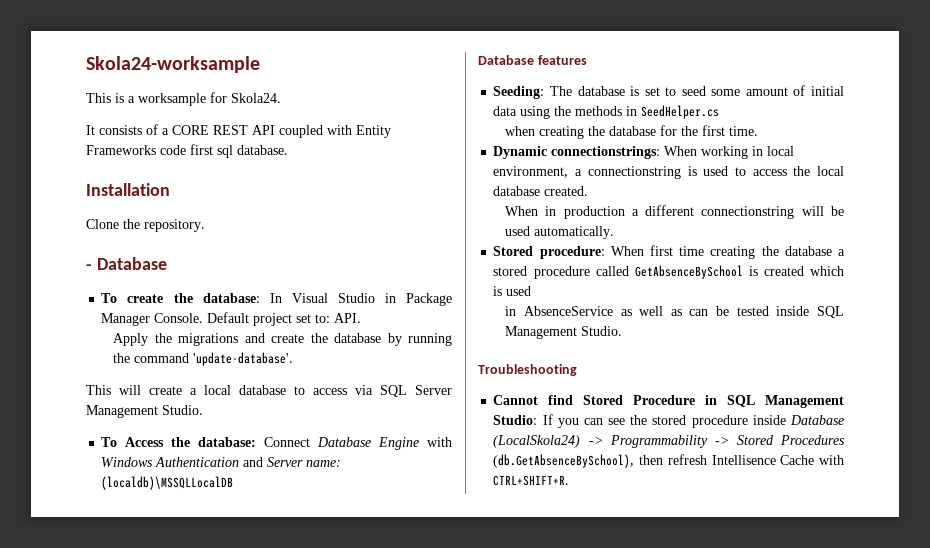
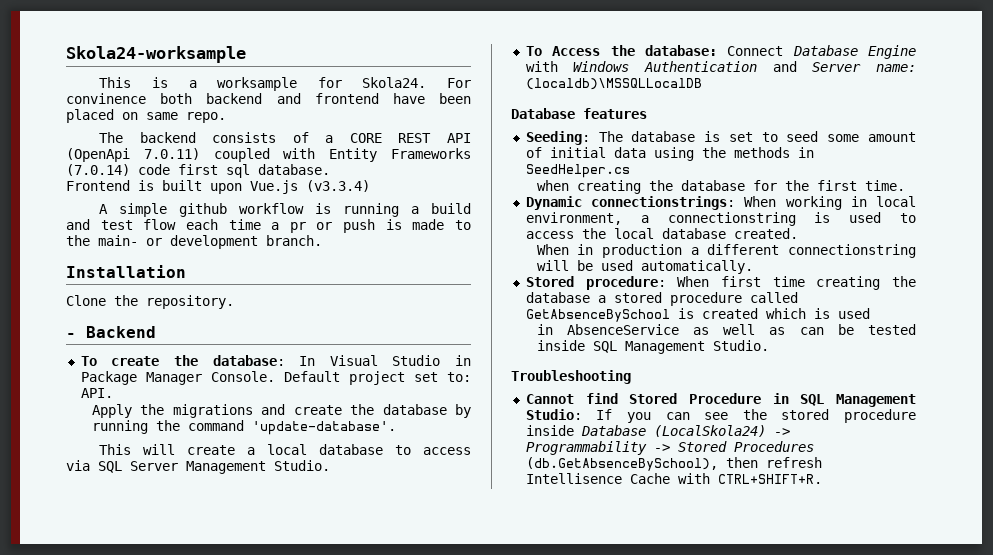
[86,125,95,135] // It -> [447,78,472,88] [66,93,471,104] [66,109,226,123] [99,132,196,143] For convinence both backend and frontend have been placed on same repo. // The backend
(275, 130) none -> [66,148,200,162] (OpenApi 7.0.11)
(156, 150) none -> [66,164,130,176] (7.0.14)
(288, 150) none -> [66,180,370,194] [99,203,471,217] [66,219,471,233] [66,235,322,249] // Frontend is built upon Vue.js (v3.3.4) // A simple github workflow is running a build and test flow each time a pr or push is made to the main- or development branch.
[96,257,167,270] Database -> [86,326,156,338] Backend

